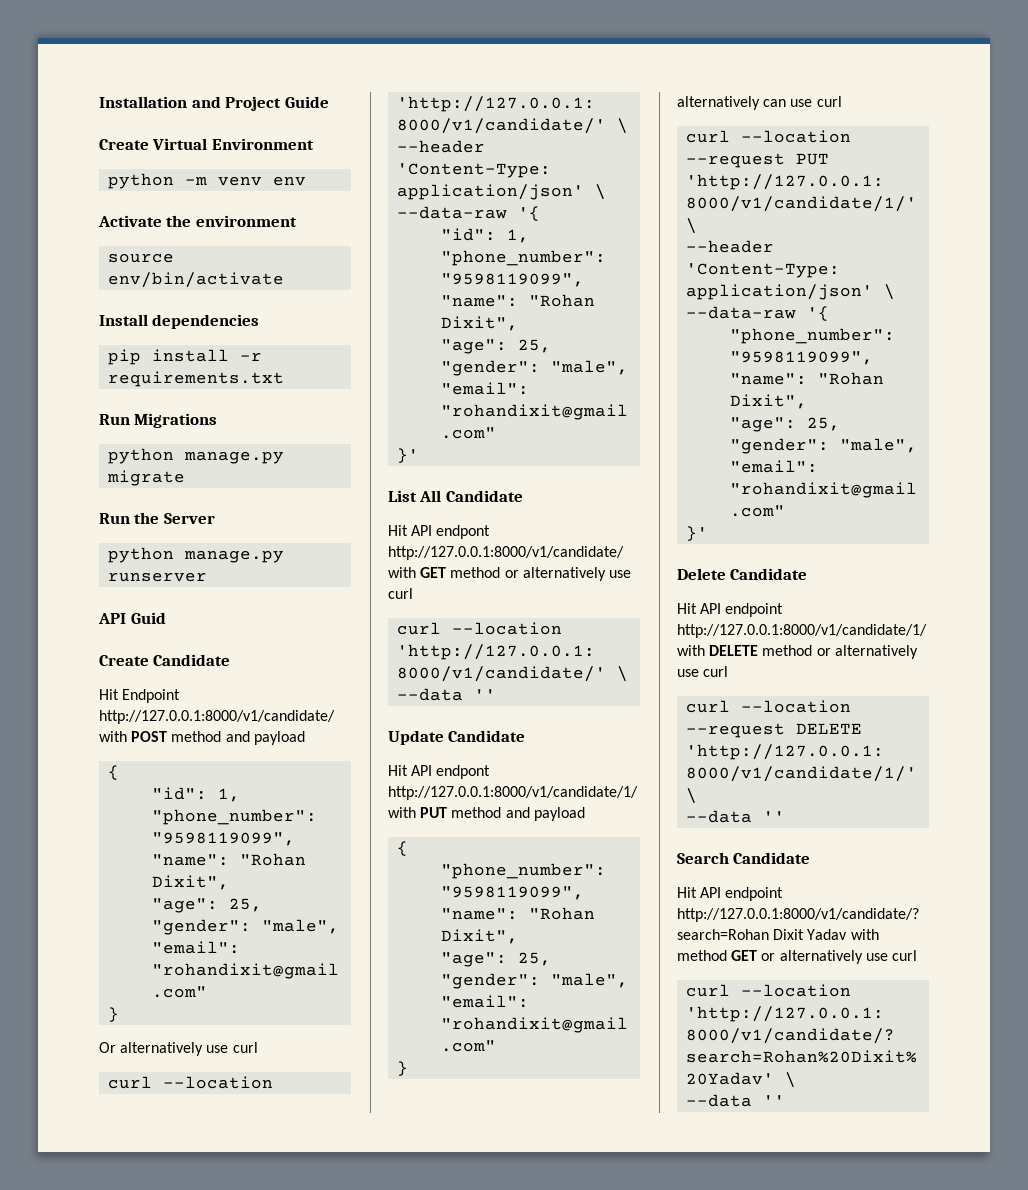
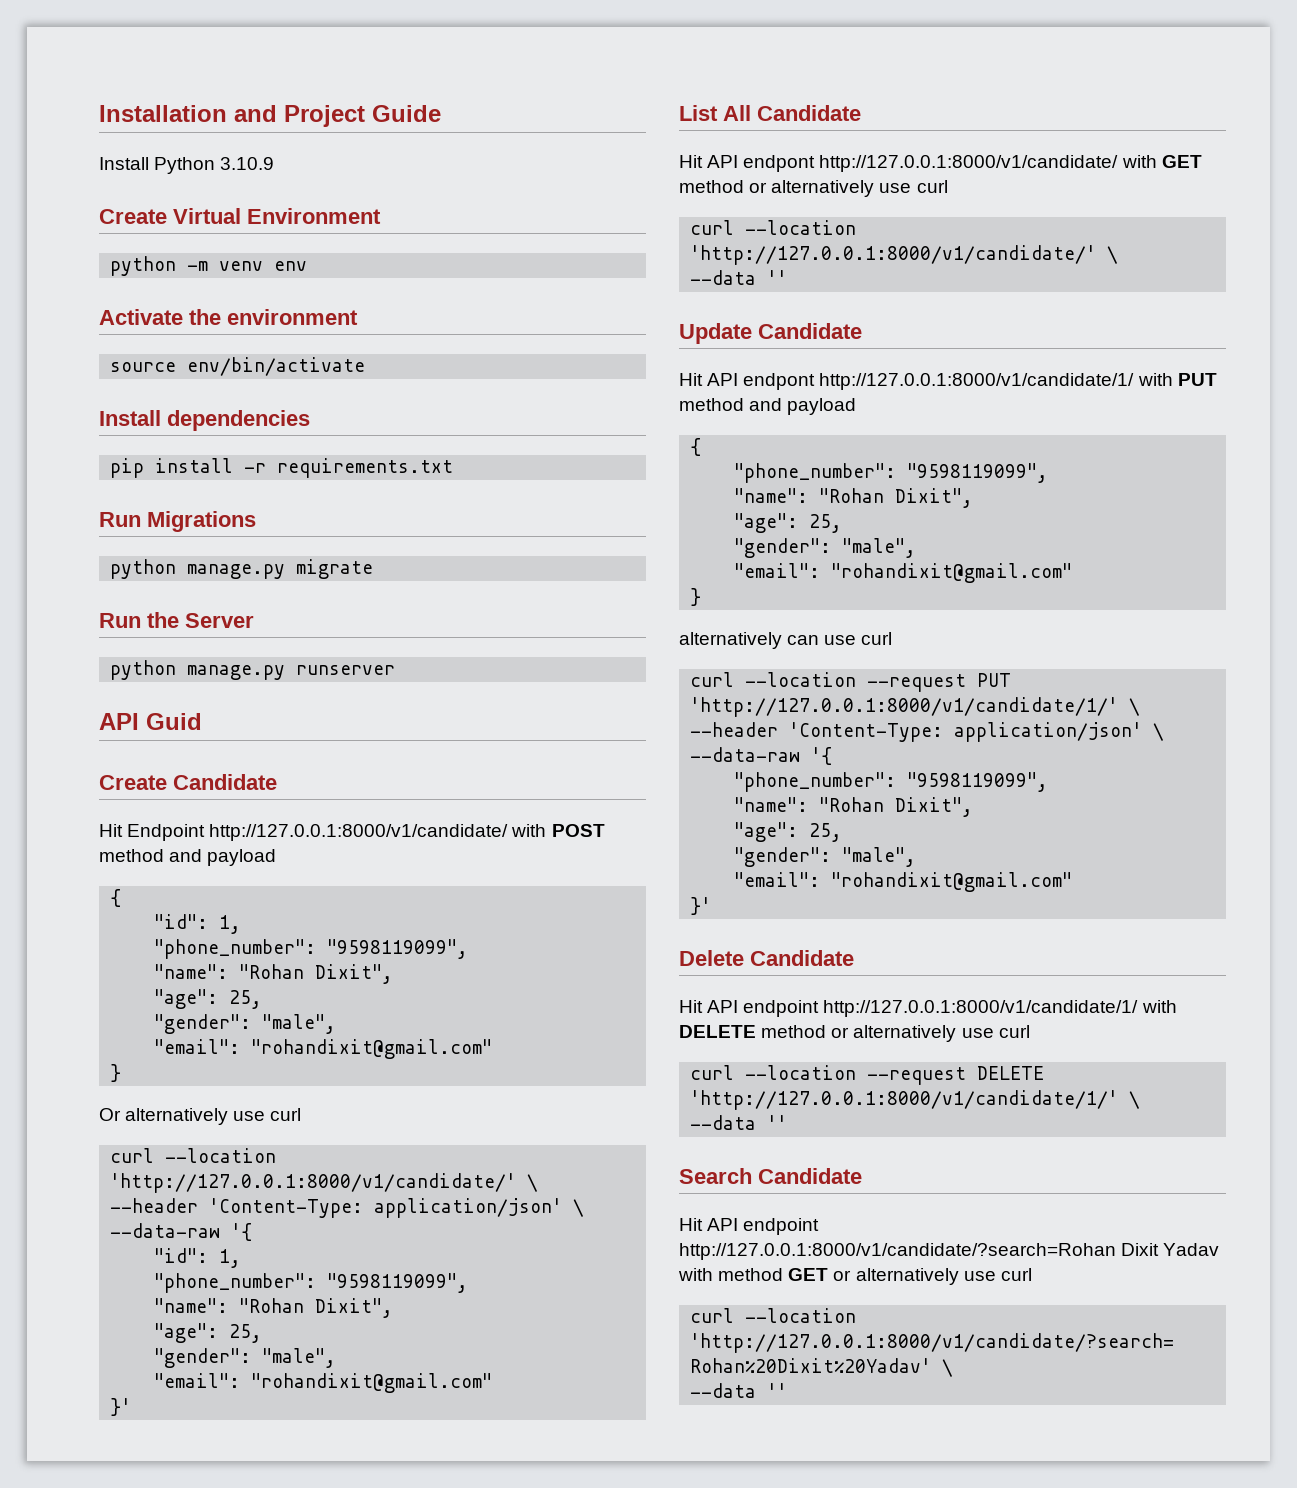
(329, 102) none -> [99,157,275,174] // Install Python 3.10.9

